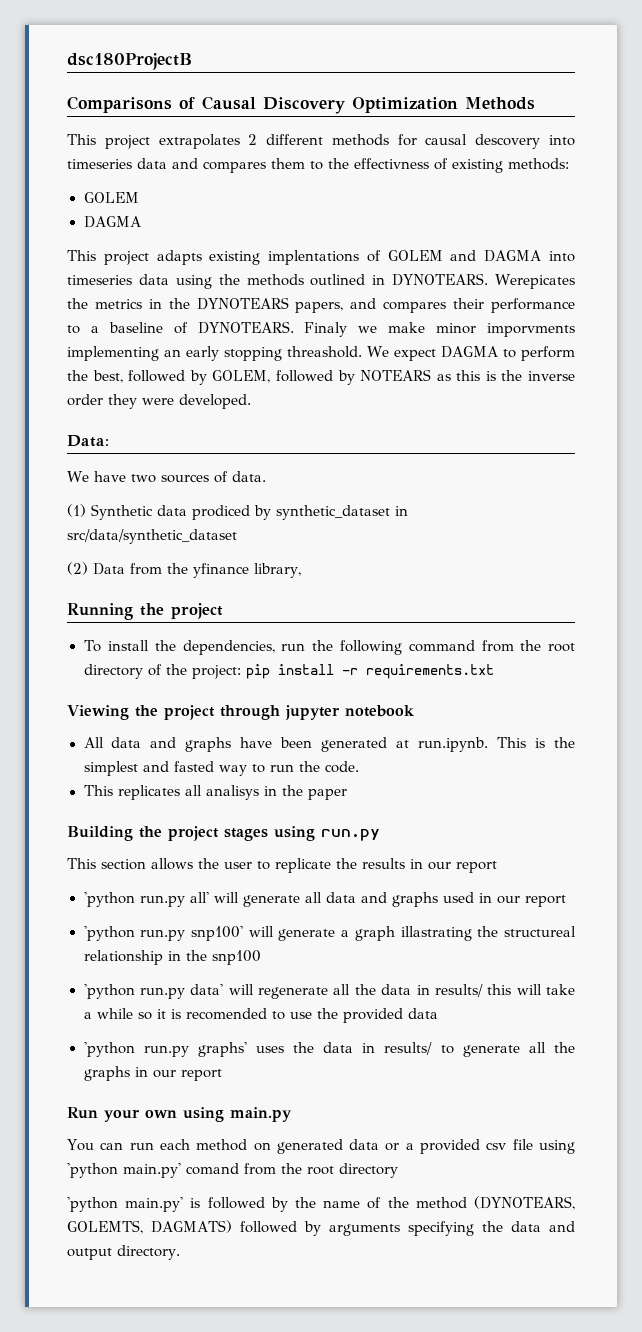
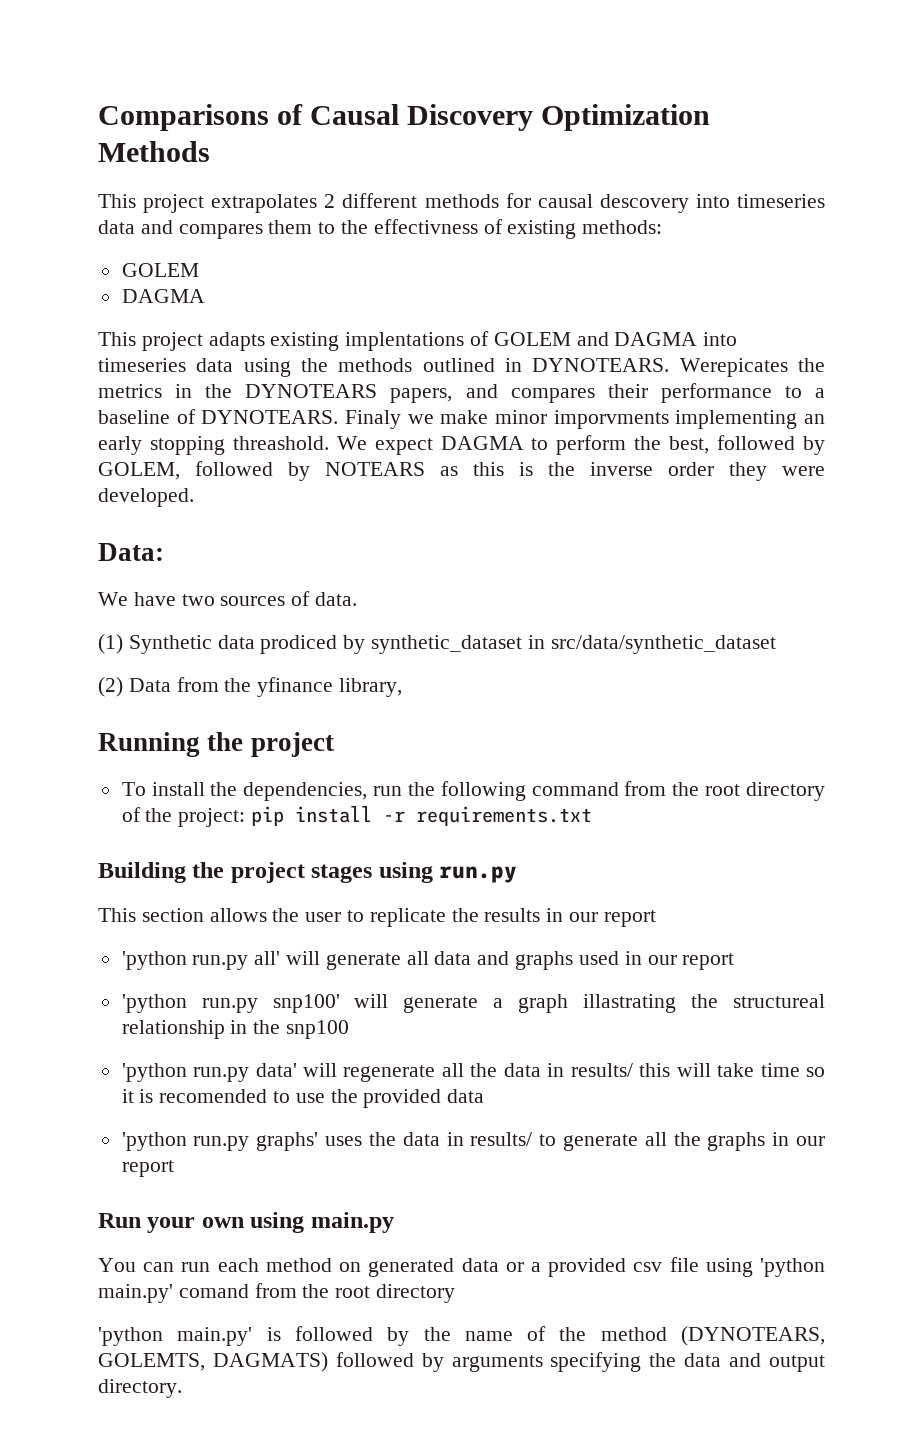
[67,53,192,70] dsc180ProjectB // -> (98, 117) none
[67,705,414,720] [83,737,575,752] [83,761,359,776] [83,785,347,800] // Viewing the project through jupyter notebook // All data and graphs have been generated at run.ipynb. This is the simplest and fasted way to run the code. // This replicates all analisys in the paper -> (593, 816) none
[83,1008,133,1019] a while -> [760,1063,800,1077] time

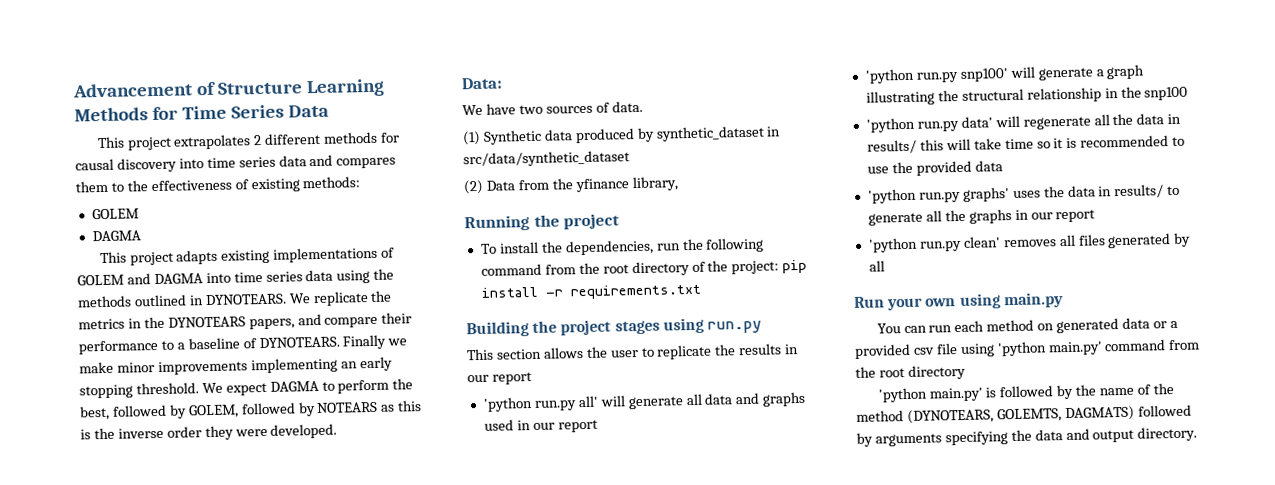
[98,104,711,131] [98,141,210,162] Comparisons of Causal Discovery Optimization Methods -> [72,78,385,98] [74,104,329,122] Advancement of Structure Learning Methods for Time Series Data
[599,194,826,213] descovery into timeseries -> [116,156,276,173] discovery into time series
[373,219,478,234] effectivness -> [150,179,232,192] effectiveness
[345,332,465,351] implentations -> [273,246,379,263] implementations
[98,358,186,372] timeseries -> [233,271,303,283] time series
[679,358,788,377] Werepicates -> [288,291,369,307] We replicate
[510,388,595,403] compares -> [324,316,379,328] compare
[345,410,401,429] Finaly -> [342,334,387,350] Finally
[553,410,669,429] imporvments -> [157,360,248,375] improvements
[232,436,329,450] threashold. -> [135,382,199,395] threshold.
[260,635,338,654] prodiced -> [574,128,635,144] produced
[583,994,826,1013] illastrating the structureal -> [865,88,1024,106] illustrating the structural
[159,1089,268,1103] recomended -> [1080,135,1170,148] recommended
(174, 1168) none -> [867,232,1192,253] [868,260,885,272] // 'python run.py clean' removes all files generated by all
[178,1284,249,1298] comand -> [1104,339,1167,352] command

